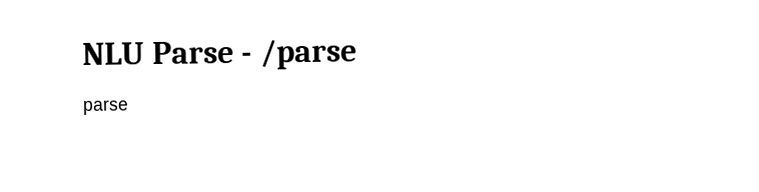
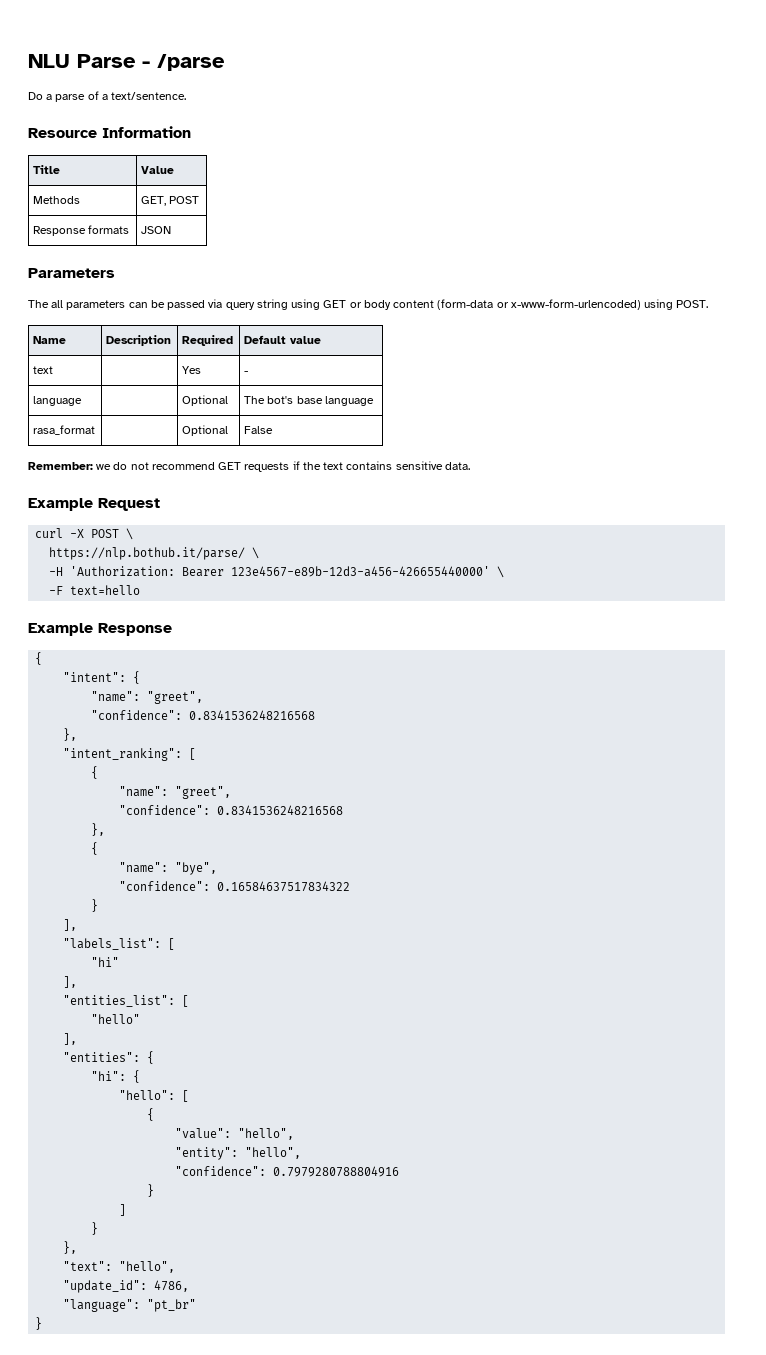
[83,99,129,115] parse -> [28,91,187,102] [28,126,191,138] [33,165,61,174] [141,166,175,174] [33,196,81,204] [141,196,200,206] [33,225,130,236] [141,226,172,234] [28,268,115,278] [28,299,709,310] [33,336,67,344] [106,335,172,346] [182,335,234,346] [244,335,322,344] [33,366,54,374] [182,366,202,374] [244,371,249,374] [33,396,83,406] [182,395,229,406] [244,396,374,406] [33,425,96,435] [182,425,229,436] [244,426,274,434] [28,461,470,472] [28,498,160,511] [35,528,134,540] [49,547,260,560] [49,566,505,578] [49,585,141,595] [28,623,172,636] [35,652,43,665] [63,671,141,684] [91,691,204,704] [91,710,316,720] [63,728,78,741] [63,748,197,761] [91,766,99,779] [119,786,232,799] [119,805,344,815] [91,823,106,836] [91,842,99,855] [119,862,218,875] [119,881,351,892] [91,899,99,912] [63,919,78,931] [63,938,176,950] [91,957,120,967] [63,976,78,988] [63,995,190,1007] [91,1014,141,1024] [63,1033,78,1045] [63,1051,155,1064] [91,1070,141,1083] [119,1090,190,1102] [147,1108,155,1121] [175,1128,295,1140] [175,1147,302,1160] [175,1166,400,1177] [147,1184,155,1197] [119,1204,127,1216] [91,1222,99,1235] [63,1241,78,1254] [63,1261,176,1273] [63,1280,190,1293] [63,1299,197,1312] [35,1317,43,1330] Do a parse of a text/sentence. // Resource Information // Title | Value // Methods | GET, POST // Response formats | JSON // Parameters // The all parameters can be passed via query string using GET or body content (form-data or x-www-form-urlencoded) using POST. // Name | Description | Required | Default value // text | | Yes | - // language | | Optional | The bot's base language // rasa_format | | Optional | False // Remember: we do not recommend GET requests if the text contains sensitive data. // Example Request // curl -X POST \ // https://nlp.bothub.it/parse/ \ // -H 'Authorization: Bearer 123e4567-e89b-12d3-a456-426655440000' \ // -F text=hello // Example Response // { // "intent": { // "name": "greet", // "confidence": 0.8341536248216568 // }, // "intent_ranking": [ // { // "name": "greet", // "confidence": 0.8341536248216568 // }, // { // "name": "bye", // "confidence": 0.16584637517834322 // } // ], // "labels_list": [ // "hi" // ], // "entities_list": [ // "hello" // ], // "entities": { // "hi": { // "hello": [ // { // "value": "hello", // "entity": "hello", // "confidence": 0.7979280788804916 // } // ] // } // }, // "text": "hello", // "update_id": 4786, // "language": "pt_br" // }

